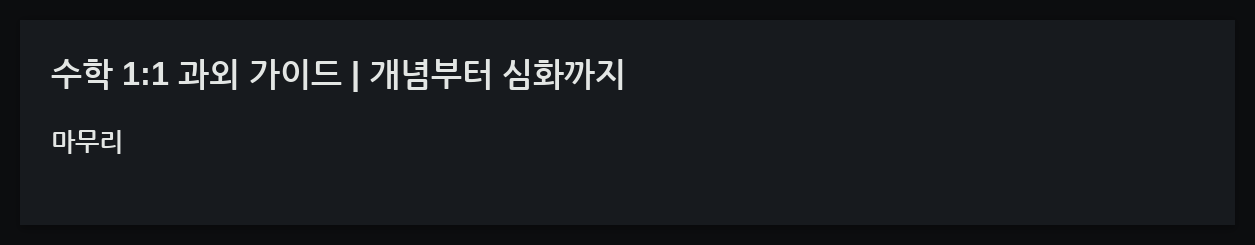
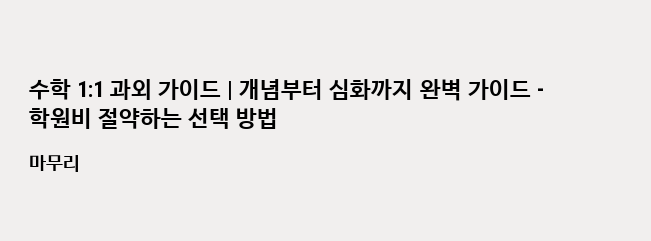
(626, 74) none -> [419,79,544,101] [29,108,279,129] 완벽 가이드 - 학원비 절약하는 선택 방법

